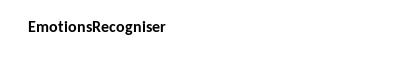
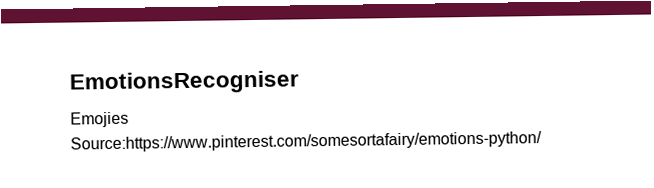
(166, 28) none -> [70,111,129,128] [70,131,542,153] // Emojies Source:https://www.pinterest.com/somesortafairy/emotions-python/

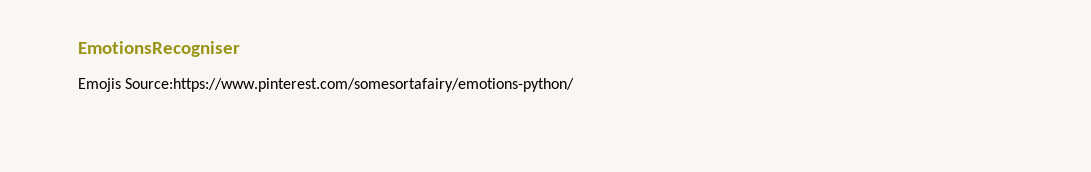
[70,111,129,128] Emojies -> [78,78,121,92] Emojis

